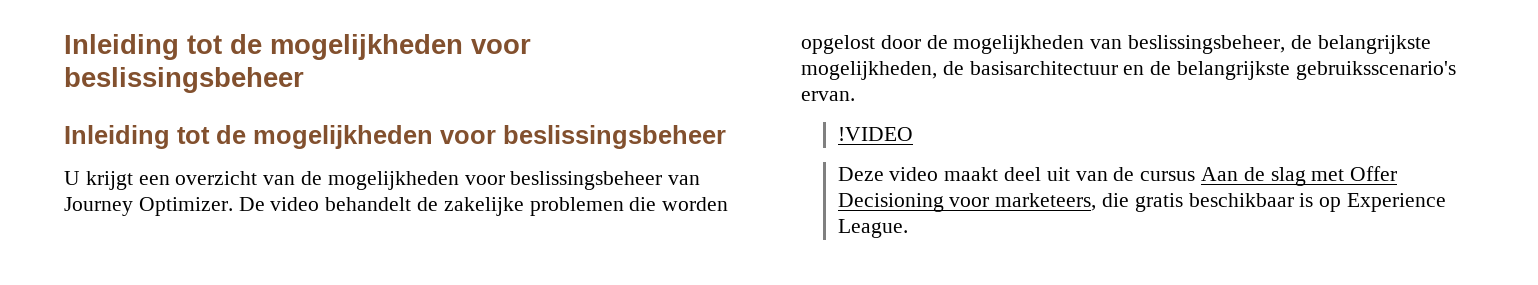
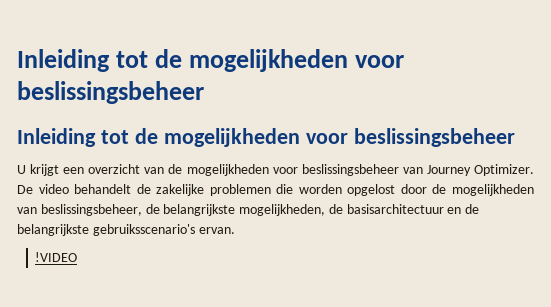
[837,166,1398,186] [837,193,1447,212] [837,219,908,238] // Deze video maakt deel uit van de cursus Aan de slag met Offer Decisioning voor marketeers, die gratis beschikbaar is op Experience League. -> (78, 257) none

